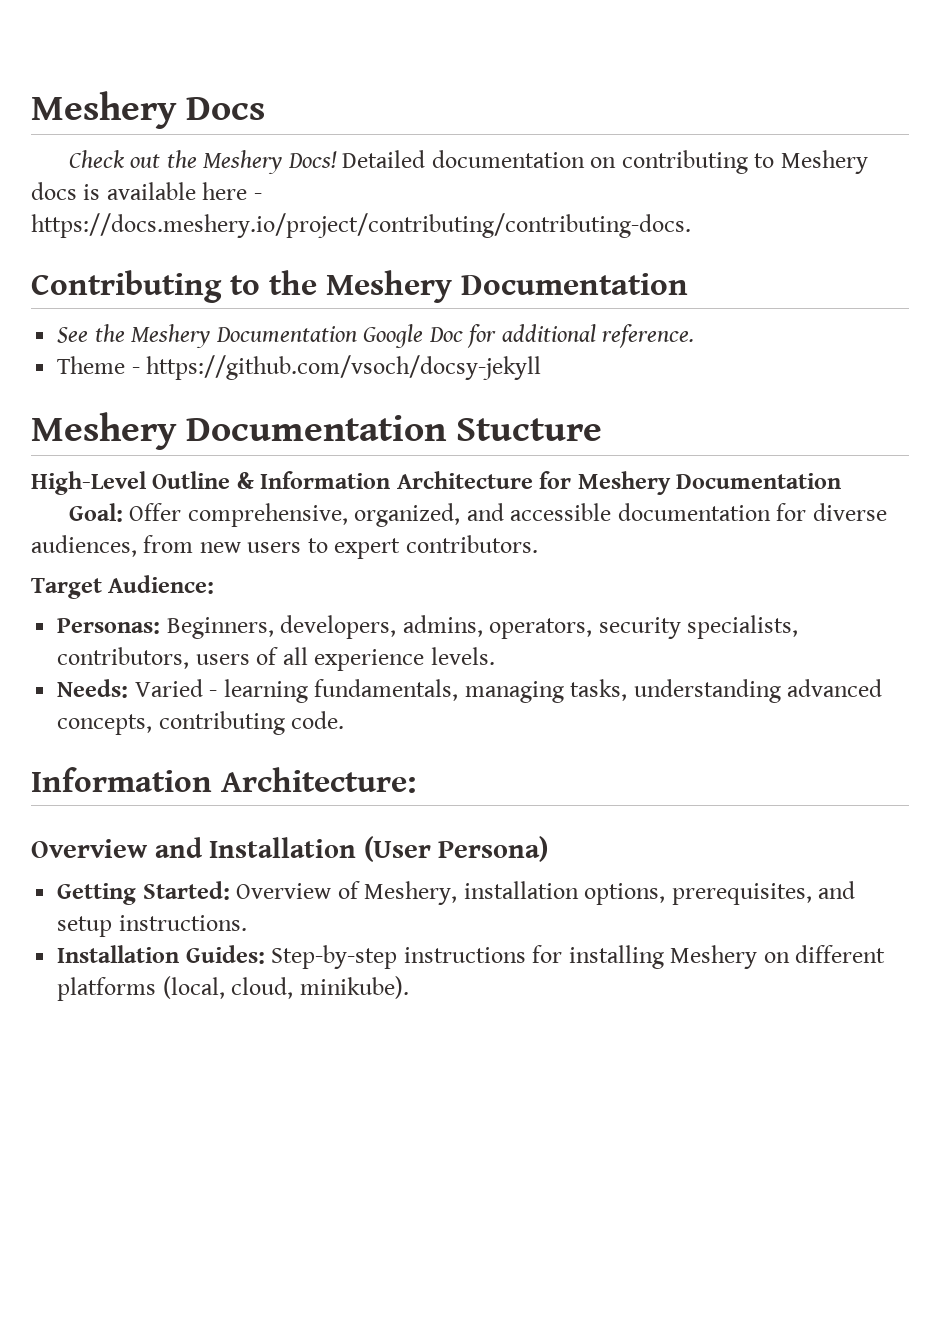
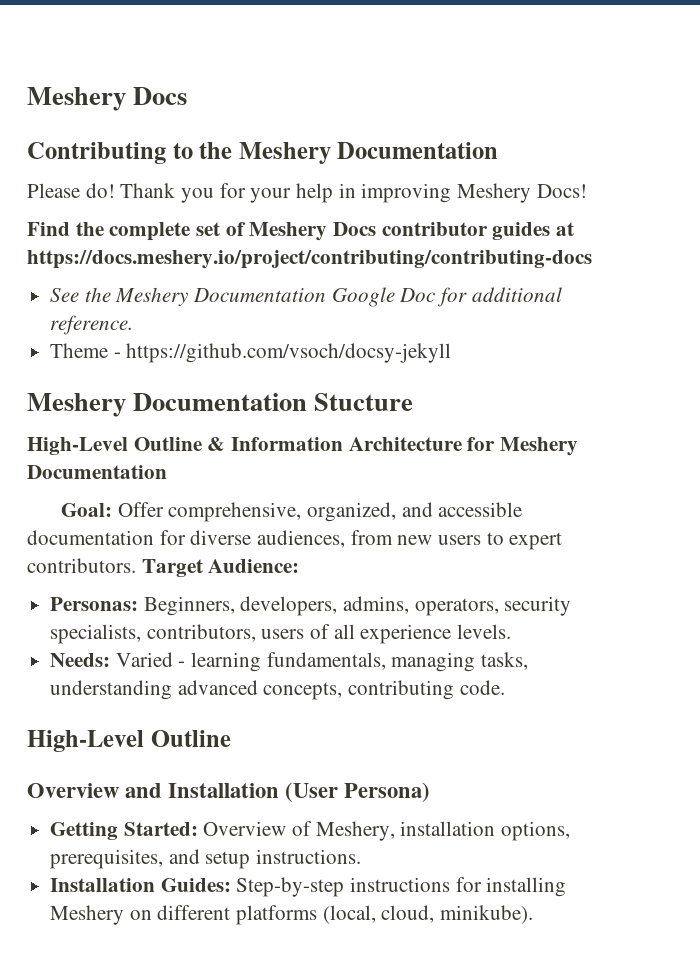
[31,91,266,129] [68,150,868,174] [31,182,262,200] [31,213,691,238] Meshery Docs // Check out the Meshery Docs! Detailed documentation on contributing to Meshery docs is available here - https://docs.meshery.io/project/contributing/contributing-docs. -> [27,87,188,111] Meshery Docs
(688, 284) none -> [27,183,587,203] [27,222,575,241] [27,250,592,269] // Please do! Thank you for your help in improving Meshery Docs! // Find the complete set of Meshery Docs contributor guides at https://docs.meshery.io/project/contributing/contributing-docs
(538, 544) // -> (136, 565) none
[31,767,416,793] Information Architecture: -> [27,730,231,752] High-Level Outline

